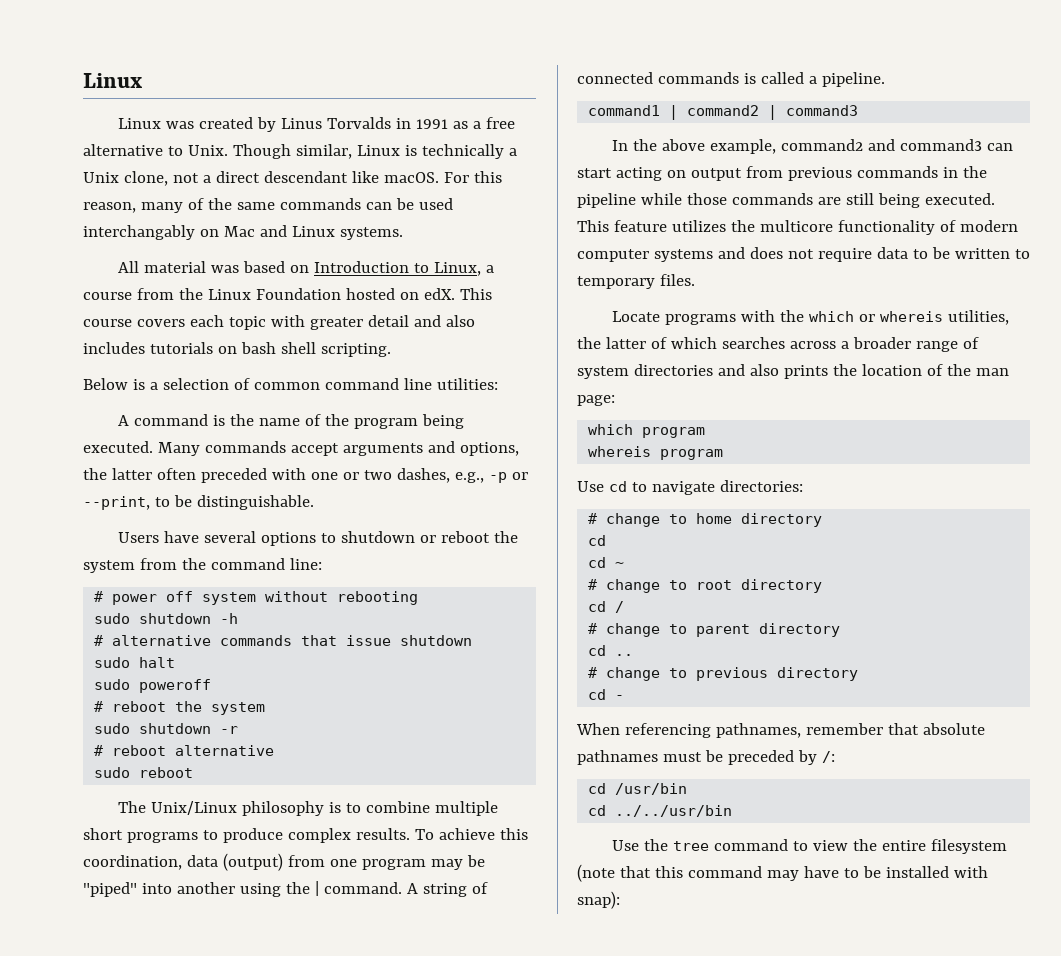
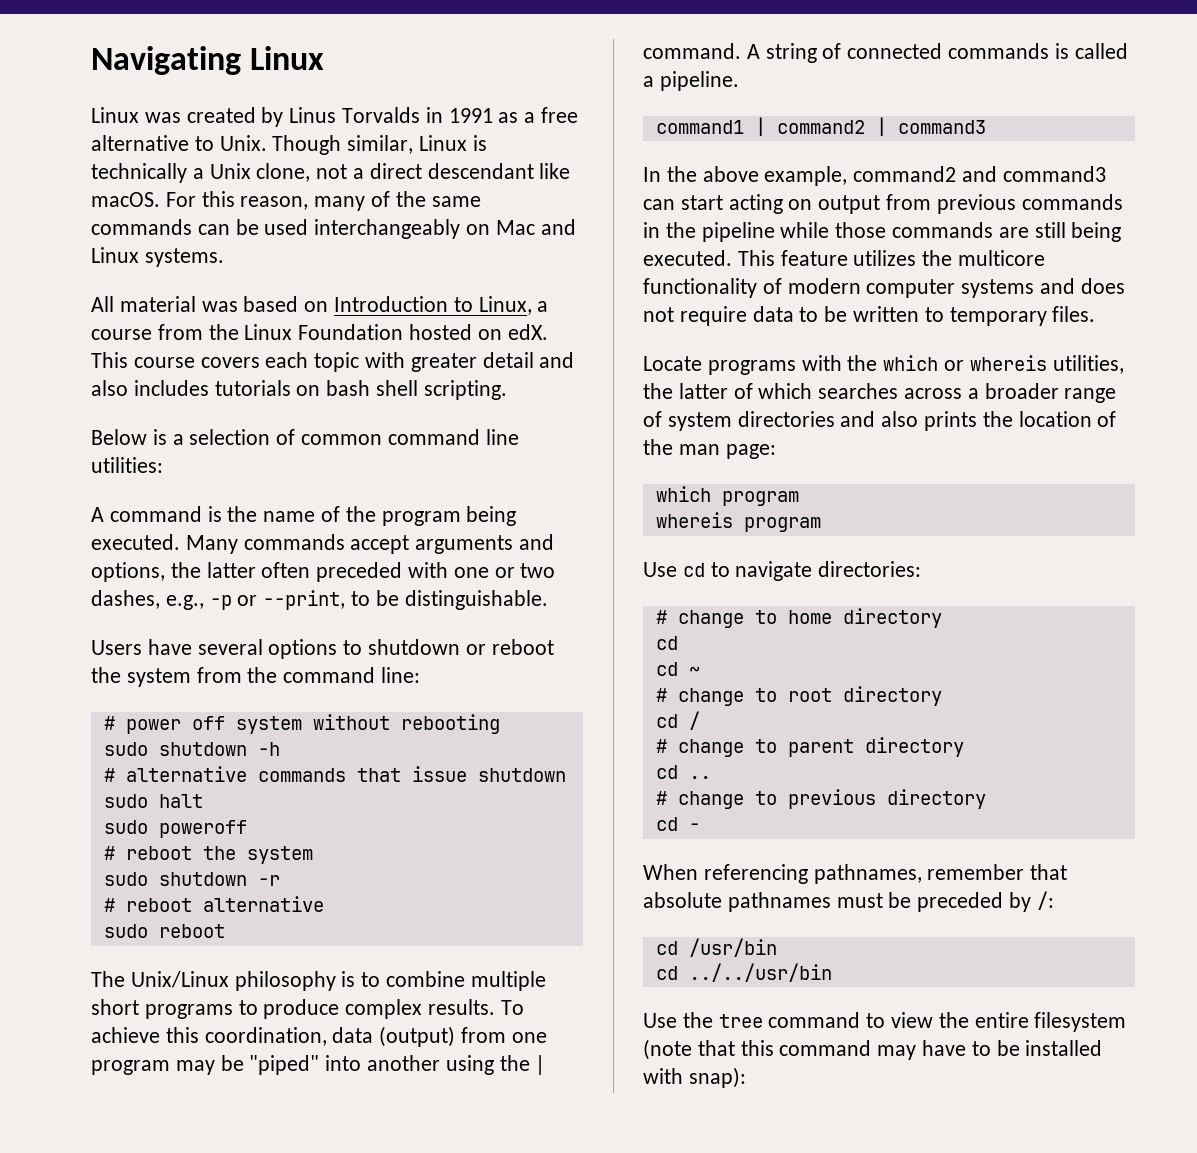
(83, 80) none -> [91,46,241,75] Navigating
[83,225,195,240] interchangably -> [314,219,461,239] interchangeably

